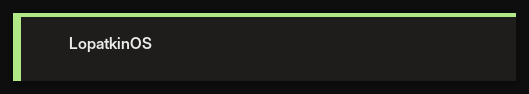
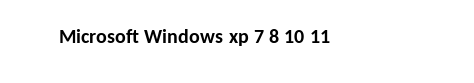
[69,37,152,53] LopatkinOS -> [59,29,330,46] Microsoft Windows xp 7 8 10 11

